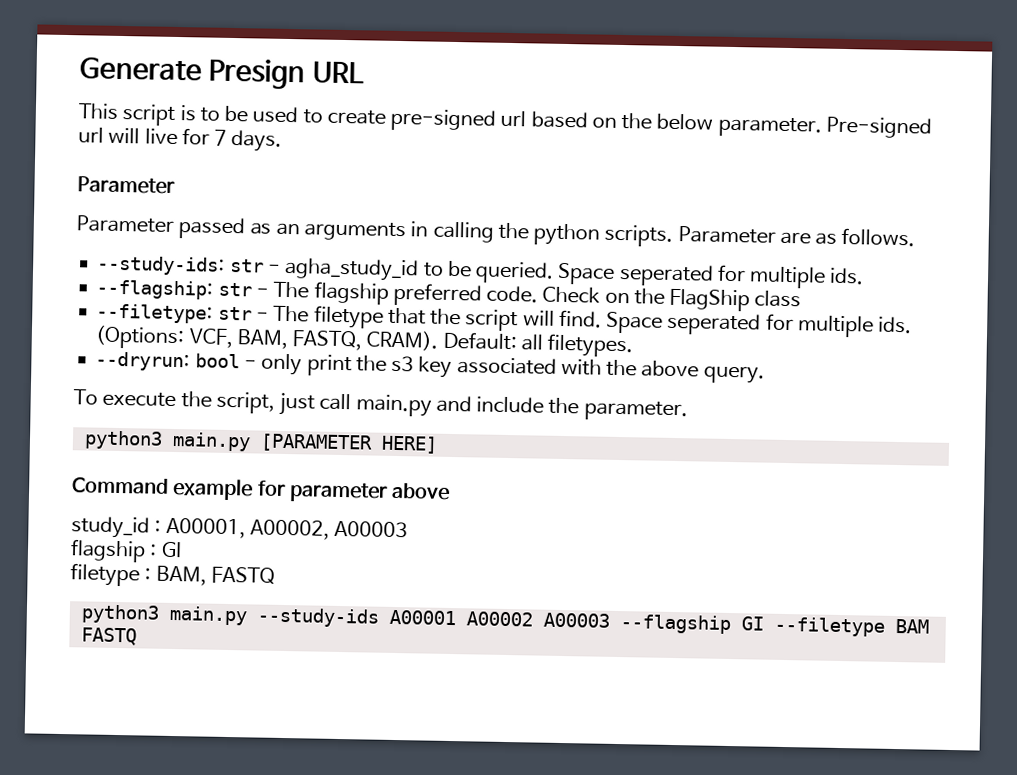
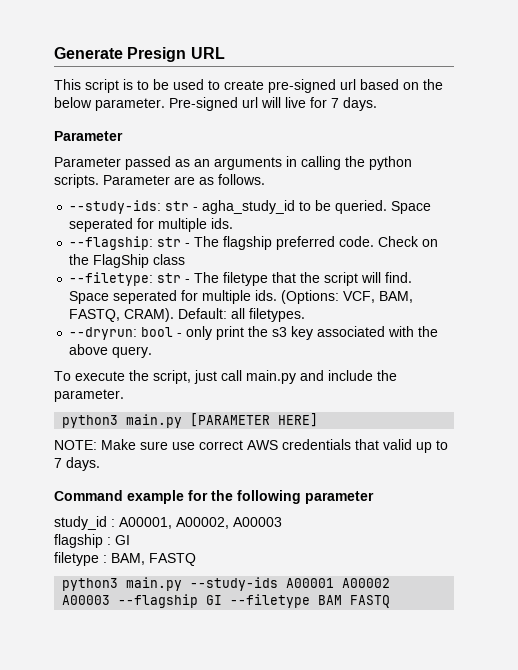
(438, 444) none -> [54,439,448,453] [54,457,100,471] // NOTE: Make sure use correct AWS credentials that valid up to 7 days.
(286, 488) none -> [211,490,301,504] the following
[391,482,451,500] above -> (374, 497) none

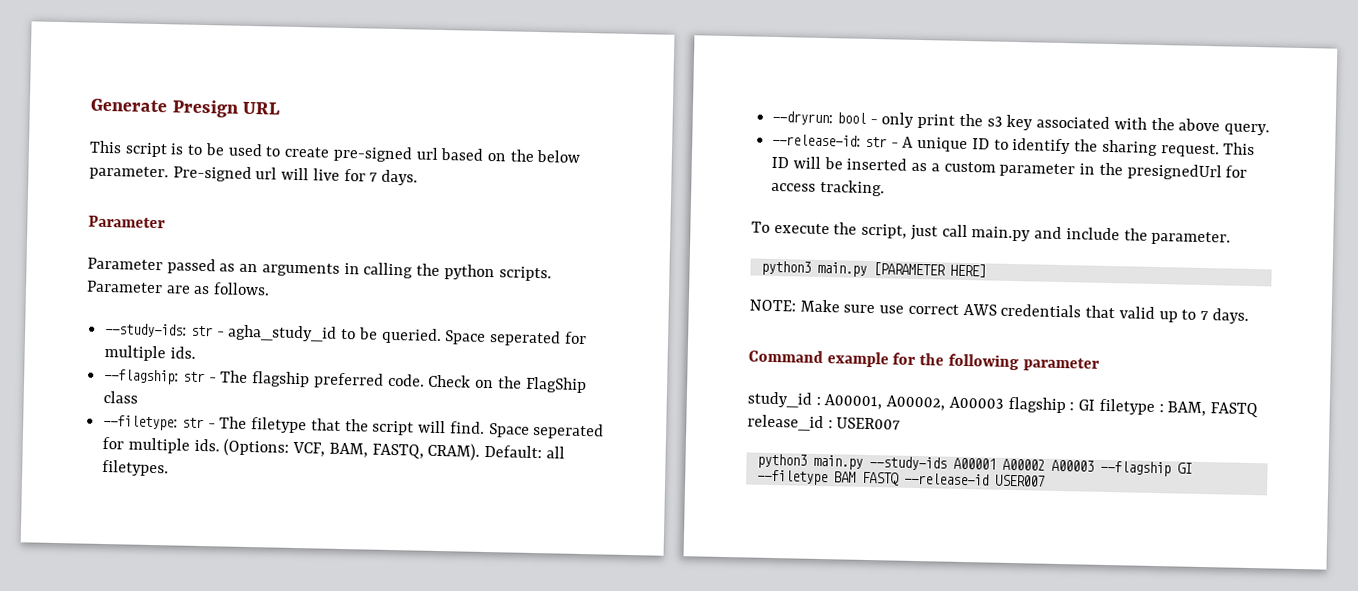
(153, 352) none -> [772,133,1256,158] [771,156,1248,181] [771,179,885,197] // --release-id: str - A unique ID to identify the sharing request. This ID will be inserted as a custom parameter in the presignedUrl for access tracking.
(282, 522) // -> (1004, 402) none
(130, 540) // -> (1096, 405) none
(196, 559) none -> [747,414,902,432] release_id : USER007
(391, 601) none -> [903,472,1045,487] --release-id USER007

